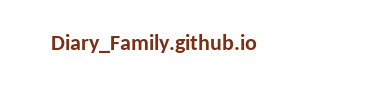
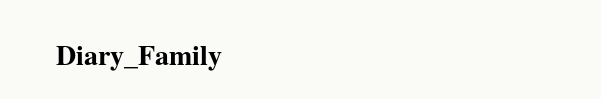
[51,34,257,53] Diary_Family.github.io -> [56,46,222,71] Diary_Family

